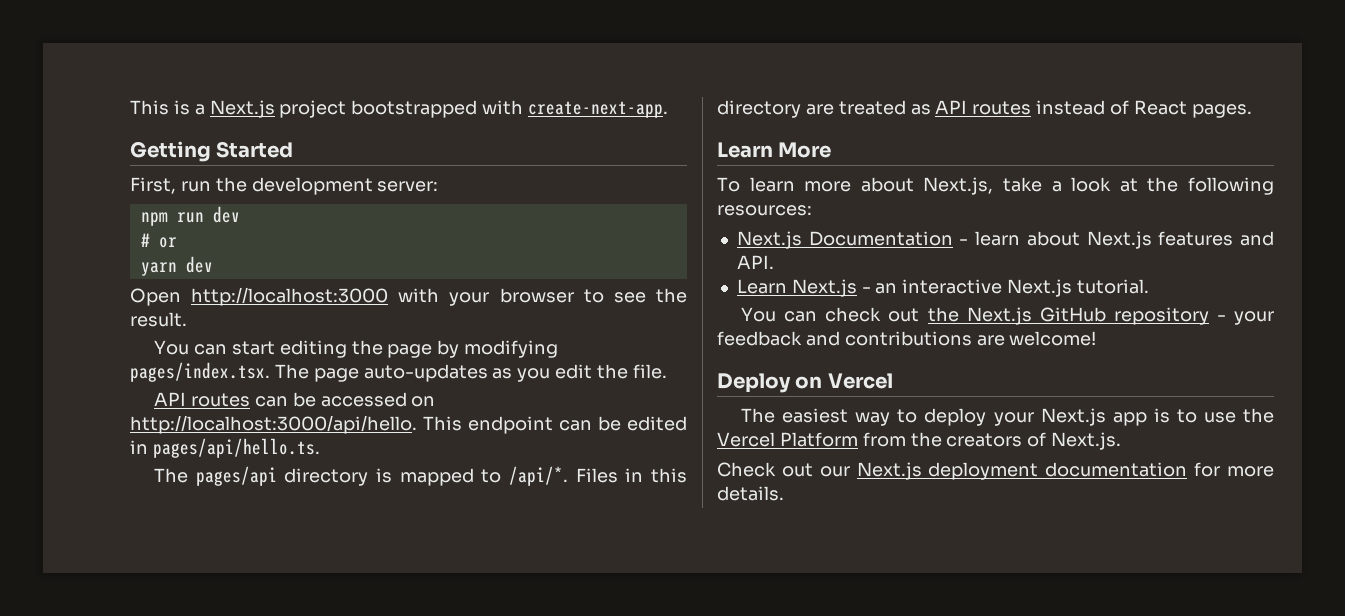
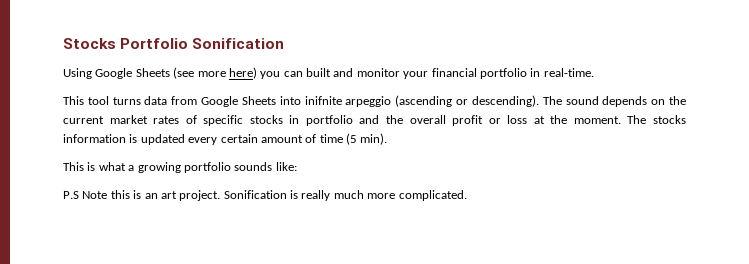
[130,100,669,118] [130,141,294,162] [130,177,439,195] [140,206,240,226] [140,233,177,248] [140,256,213,276] [130,287,688,306] [130,312,187,327] [154,340,559,358] [130,362,667,382] [154,392,436,407] [130,415,687,434] [130,438,320,458] [154,466,687,486] [717,100,1252,118] [717,142,832,158] [717,177,1274,195] [717,205,812,216] [736,231,1274,249] [736,255,774,269] [736,279,1149,297] [741,307,1274,325] [717,331,1097,346] [717,373,893,393] [741,408,1274,426] [717,432,1122,450] [717,462,1274,480] [717,486,784,501] This is a Next.js project bootstrapped with create-next-app. // Getting Started // First, run the development server: // npm run dev // # or // yarn dev // Open http://localhost:3000 with your browser to see the result. // You can start editing the page by modifying pages/index.tsx. The page auto-updates as you edit the file. // API routes can be accessed on http://localhost:3000/api/hello. This endpoint can be edited in pages/api/hello.ts. // The pages/api directory is mapped to /api/*. Files in this directory are treated as API routes instead of React pages. // Learn More // To learn more about Next.js, take a look at the following resources: // Next.js Documentation - learn about Next.js features and API. // Learn Next.js - an interactive Next.js tutorial. // You can check out the Next.js GitHub repository - your feedback and contributions are welcome! // Deploy on Vercel // The easiest way to deploy your Next.js app is to use the Vercel Platform from the creators of Next.js. // Check out our Next.js deployment documentation for more details. -> [63,38,285,49] [63,67,594,79] [63,95,687,107] [63,115,686,126] [63,133,388,145] [63,162,297,173] [63,190,467,201] Stocks Portfolio Sonification // Using Google Sheets (see more here) you can built and monitor your financial portfolio in real-time. // This tool turns data from Google Sheets into inifnite arpeggio (ascending or descending). The sound depends on the current market rates of specific stocks in portfolio and the overall profit or loss at the moment. The stocks information is updated every certain amount of time (5 min). // This is what a growing portfolio sounds like: // P.S Note this is an art project. Sonification is really much more complicated.

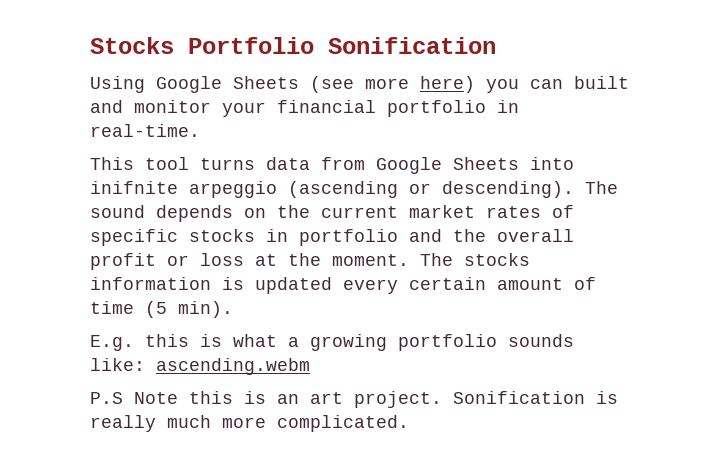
[63,162,84,171] This -> [90,334,189,351] E.g. this
(297, 166) none -> [156,358,310,375] ascending.webm

